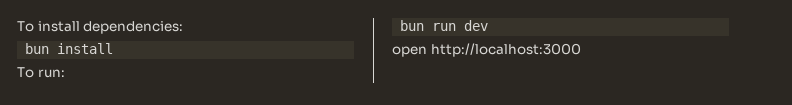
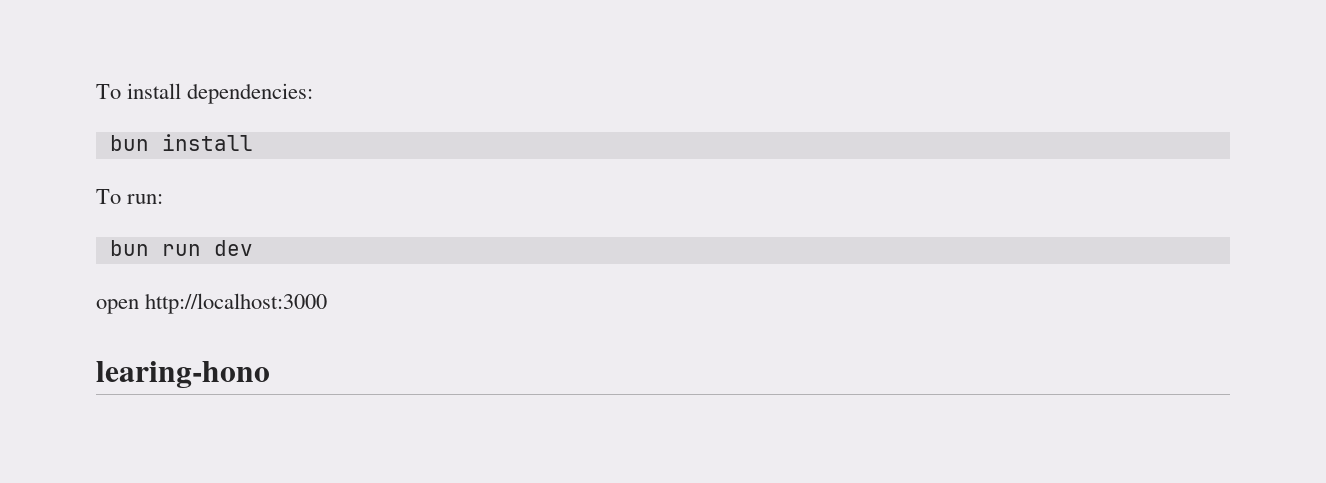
(581, 50) none -> [96,361,270,389] // learing-hono

